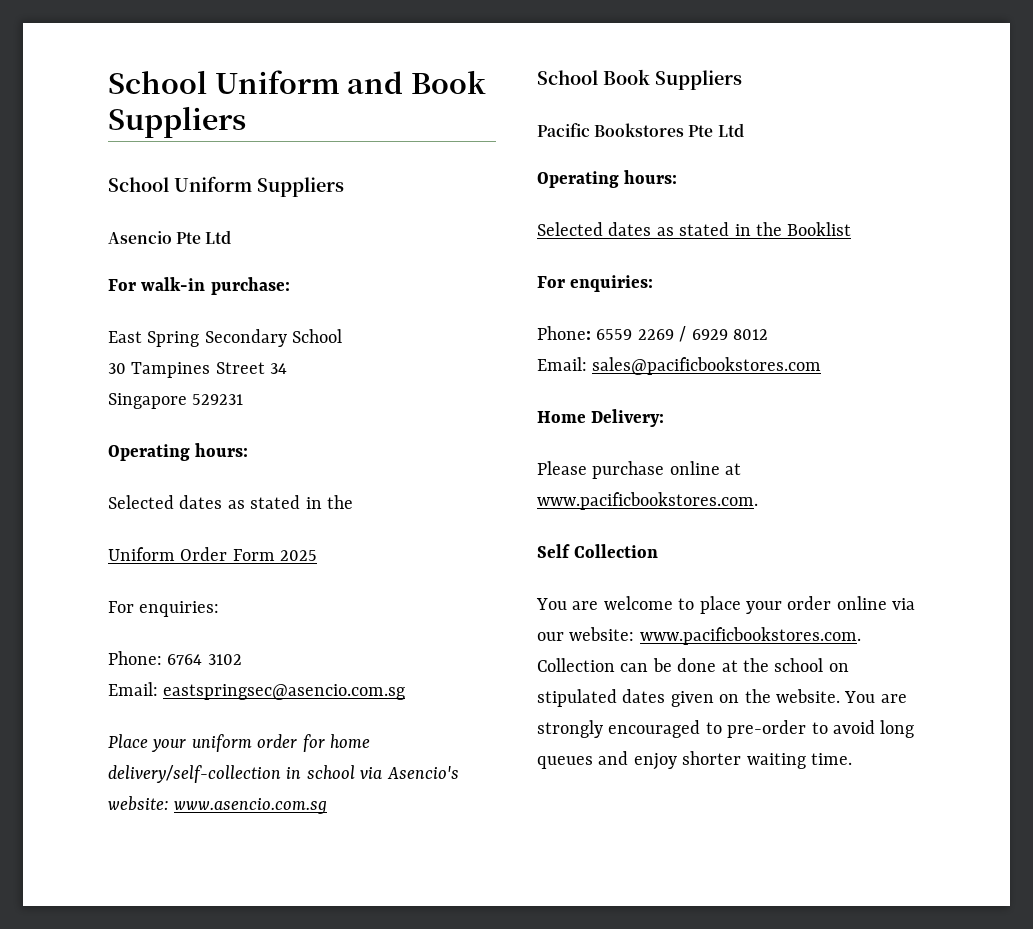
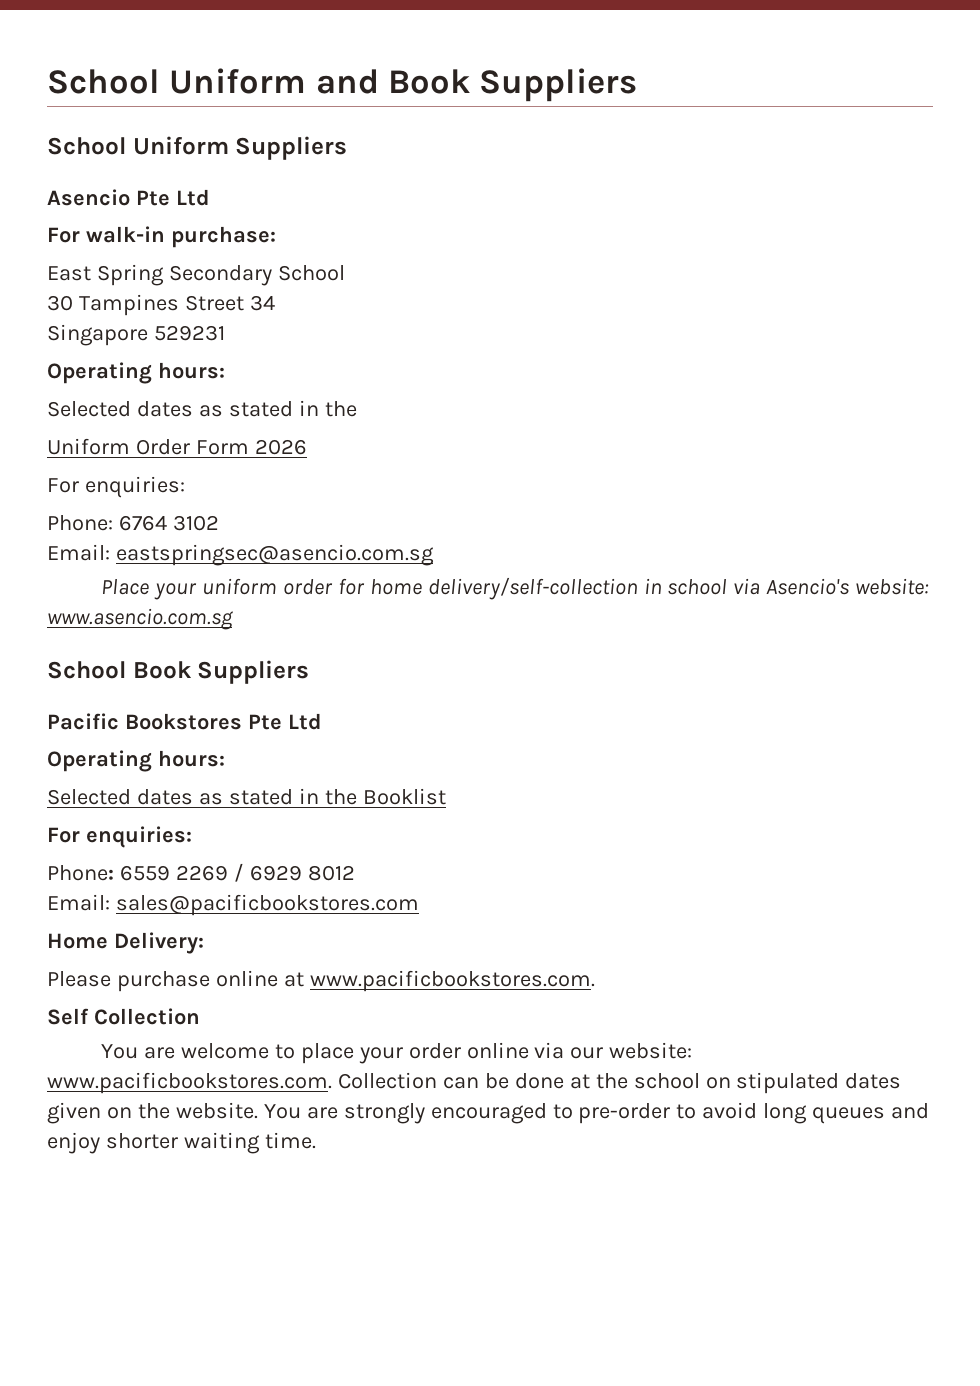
[280,550,318,561] 2025 -> [254,439,307,455] 2026

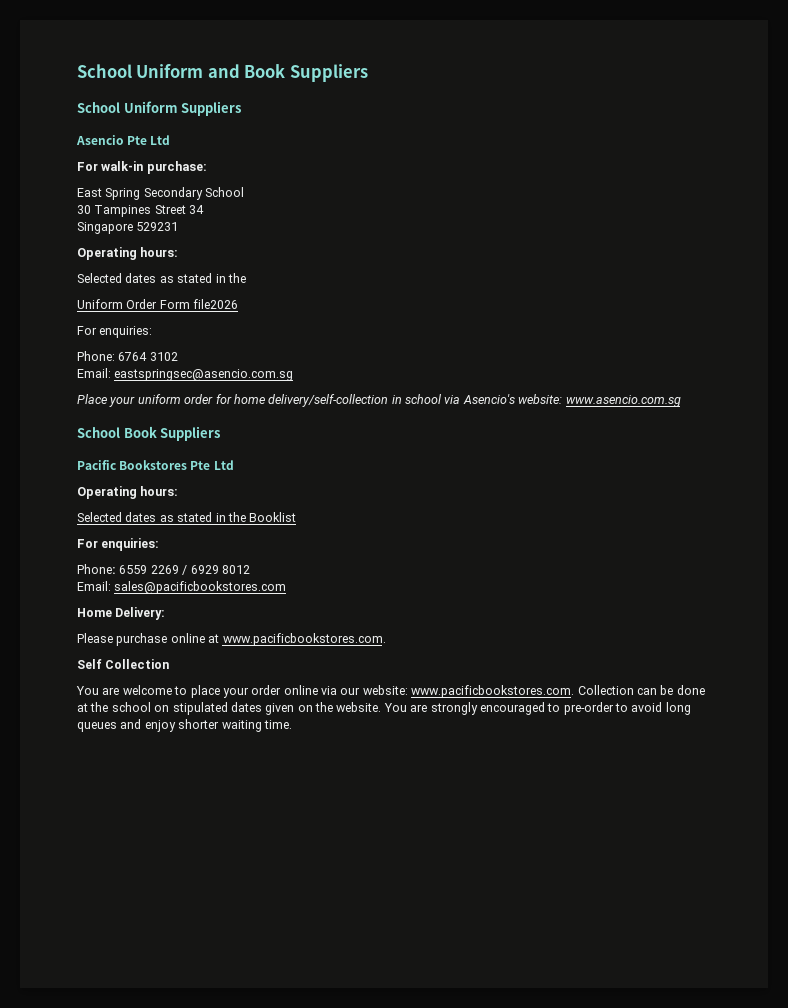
[254,439,307,455] 2026 -> [193,299,239,309] file2026

